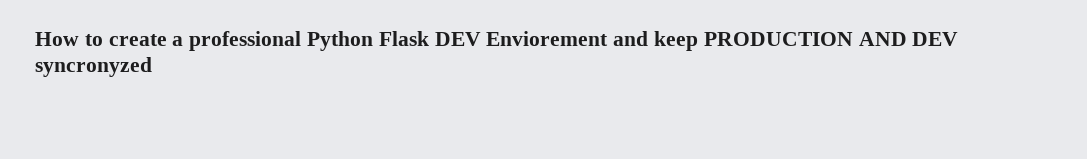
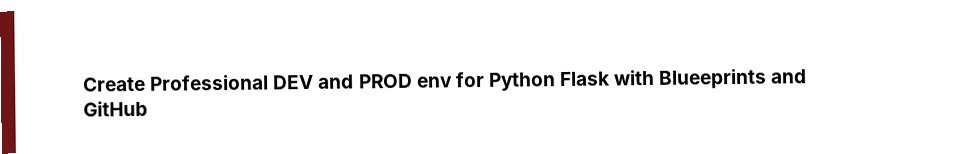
[35,31,959,51] [35,57,152,77] How to create a professional Python Flask DEV Enviorement and keep PRODUCTION AND DEV syncronyzed -> [82,68,808,92] [83,100,148,117] Create Professional DEV and PROD env for Python Flask with Blueeprints and GitHub

